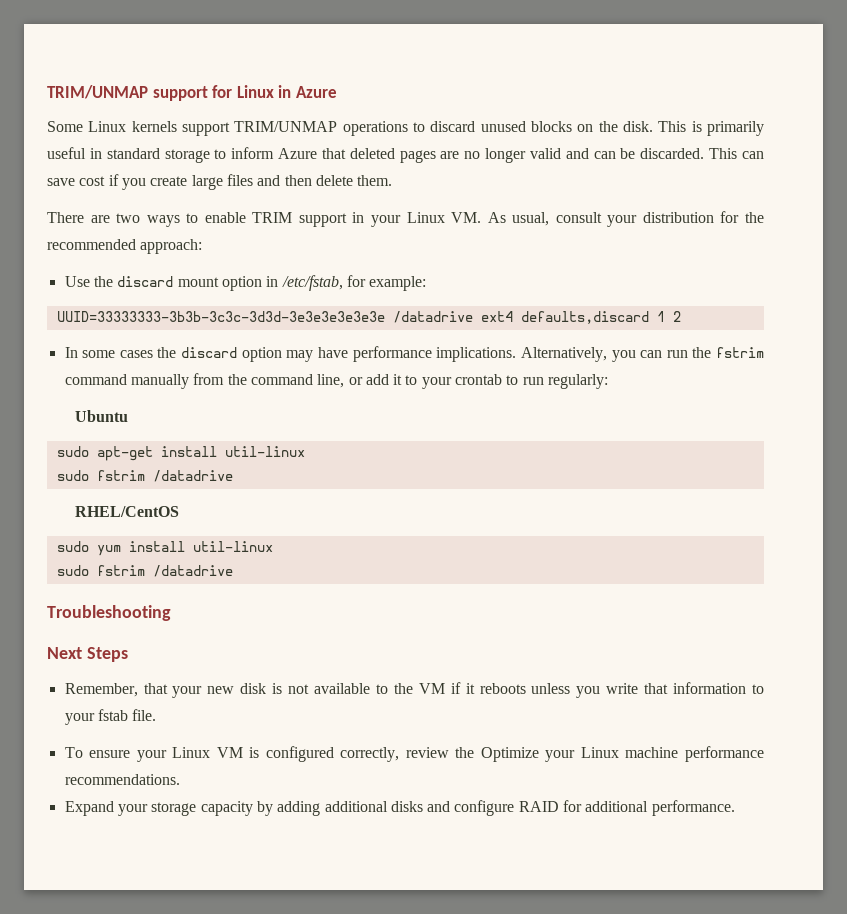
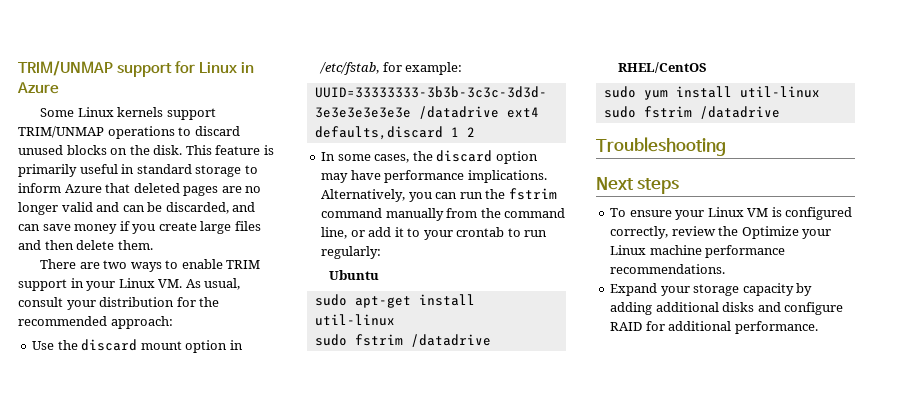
(687, 126) none -> [215,145,261,155] feature
[640,148,738,159] discarded. This -> [165,202,256,214] discarded, and
[79,176,106,186] cost -> [74,224,118,234] money
[119,350,153,358] cases -> [374,154,410,163] cases,
[86,647,128,662] [64,682,764,698] [64,709,157,725] Steps // Remember, that your new disk is not available to the VM if it reboots unless you write that information to your fstab file. -> [637,178,680,194] steps

